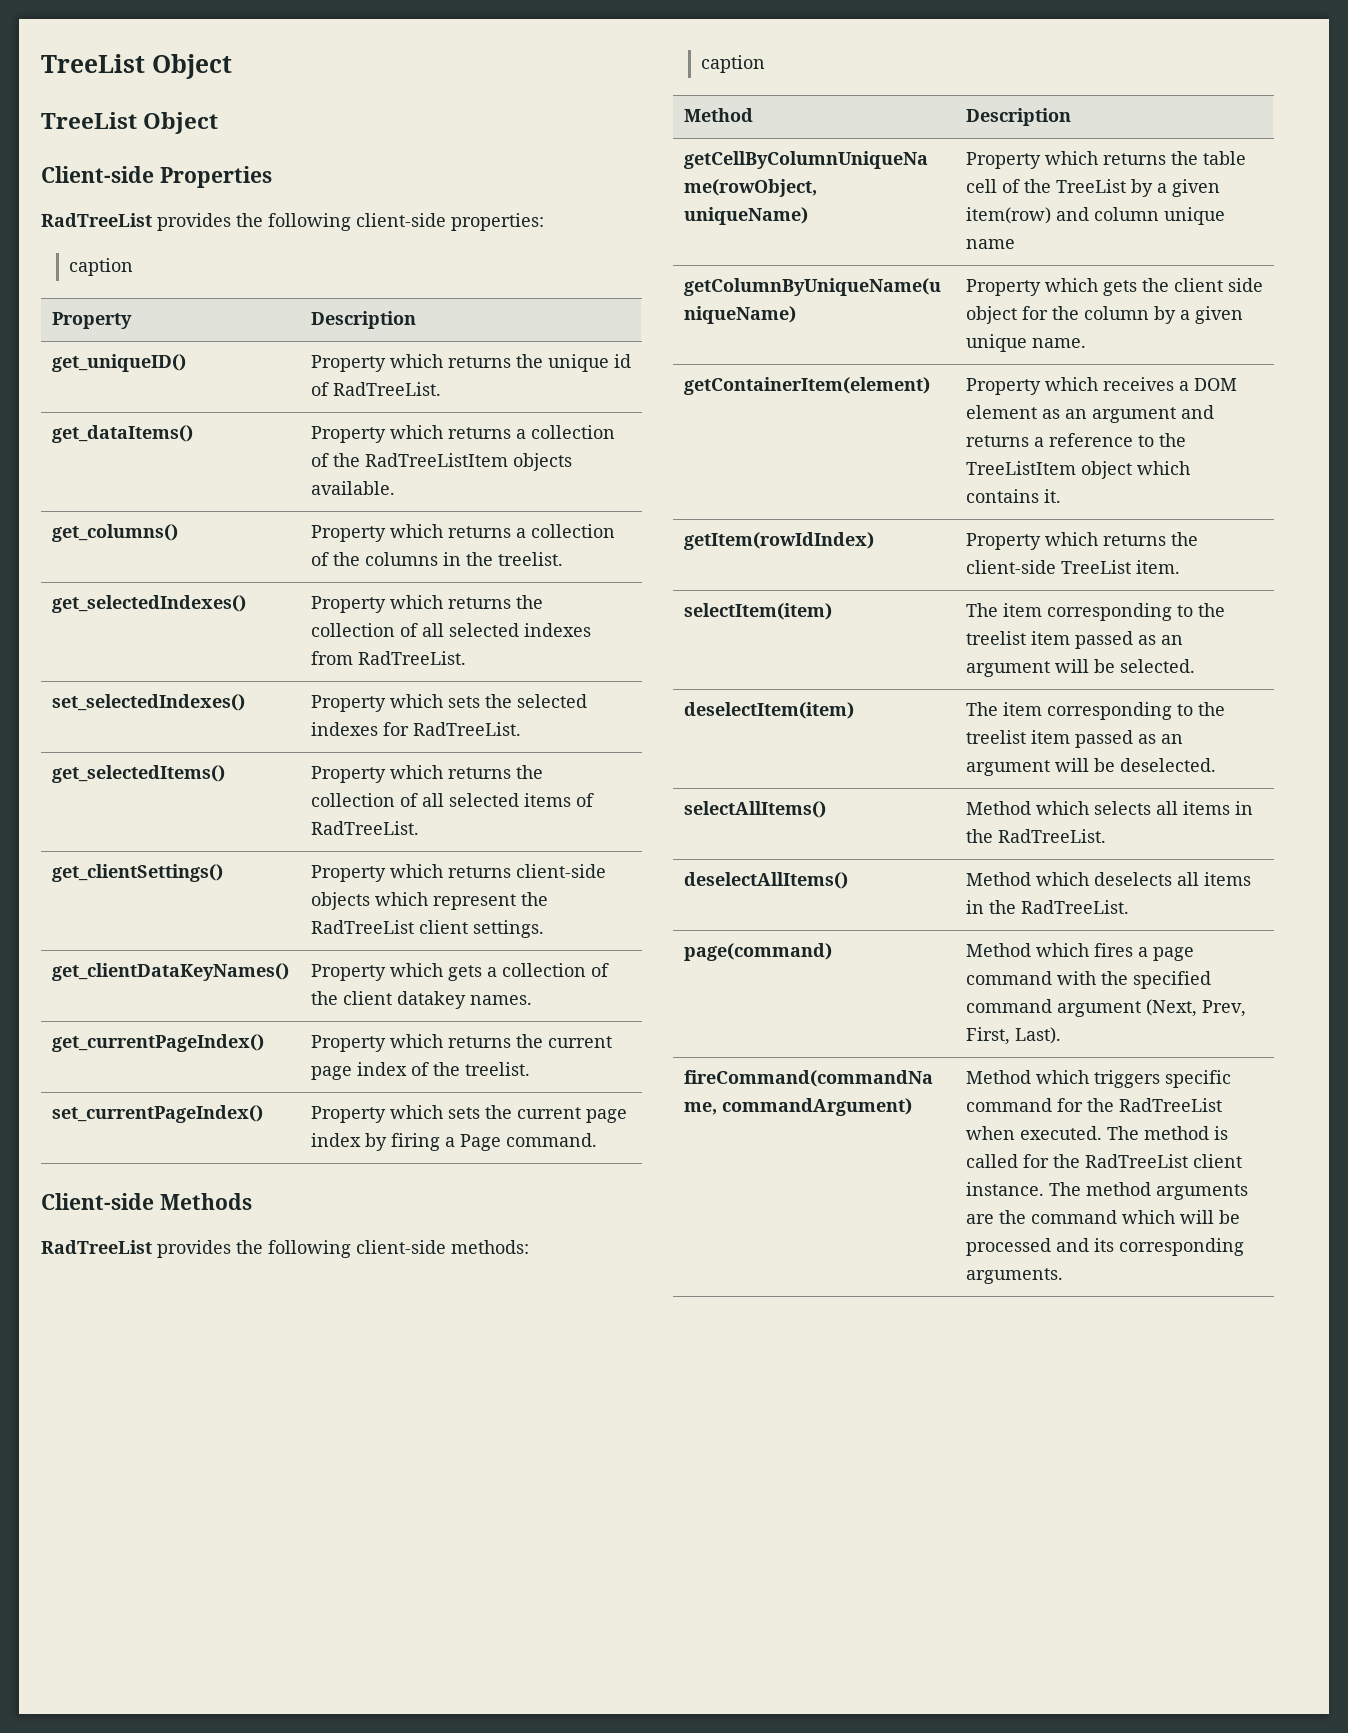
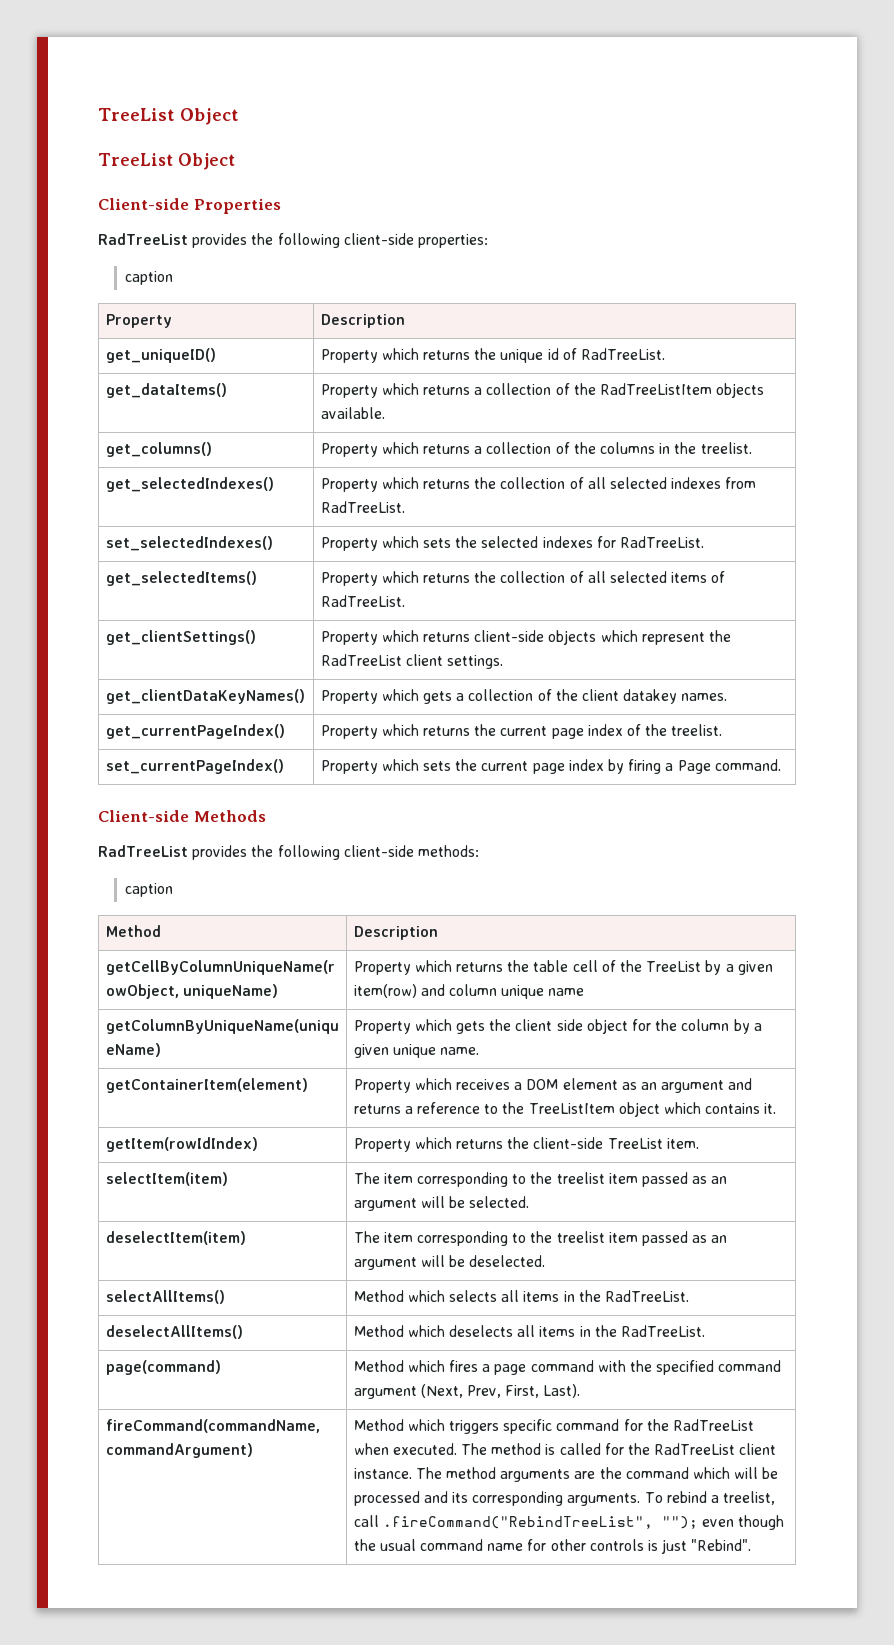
(1063, 1276) none -> [644,1491,776,1505] [353,1515,785,1530] [353,1539,752,1554] To rebind a treelist, call .fireCommand("RebindTreeList", ""); even though the usual command name for other controls is just "Rebind".

